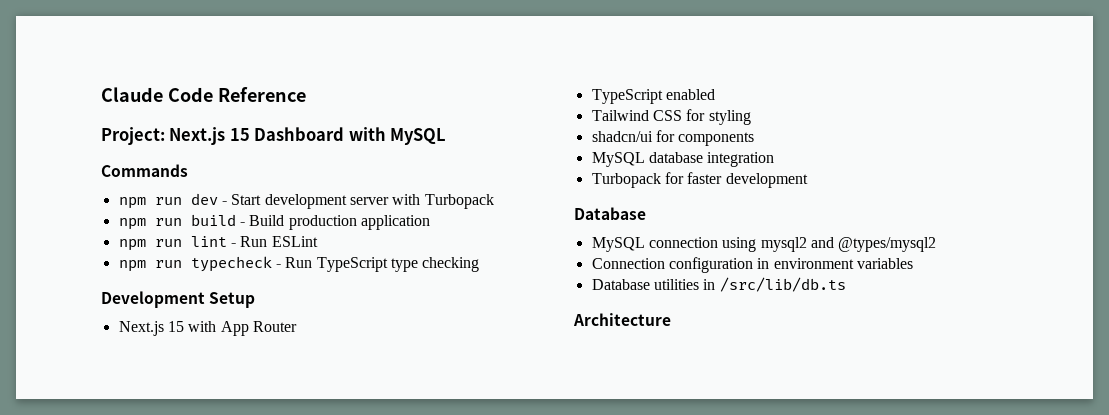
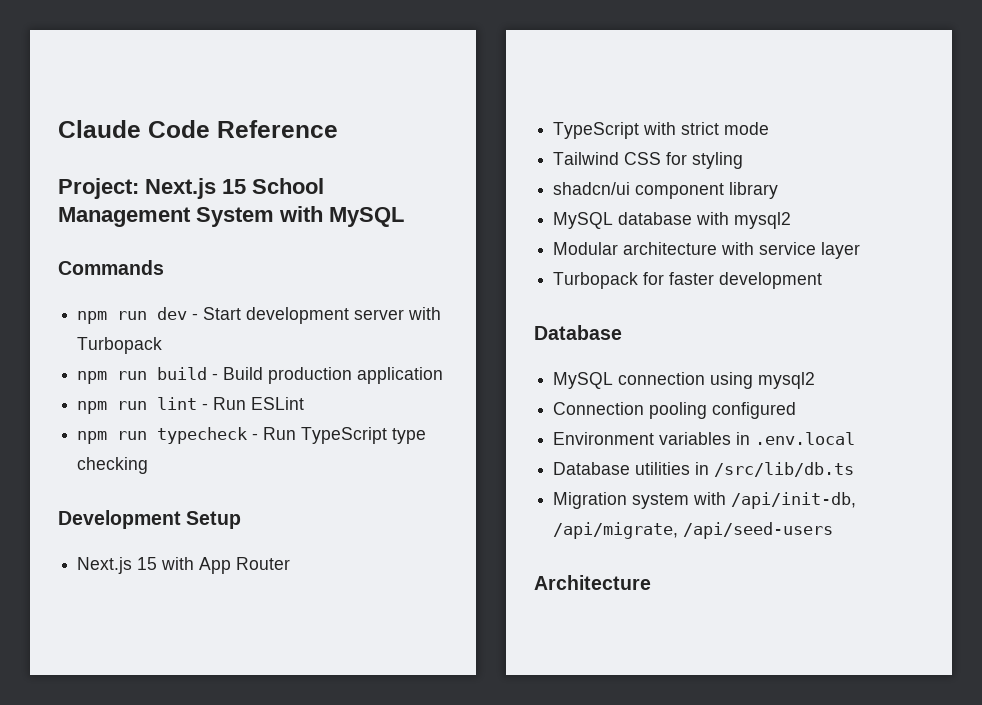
[254,127,345,141] Dashboard -> [252,178,324,194] [58,207,274,227] School Management System
[665,89,715,100] enabled -> [643,122,770,135] with strict mode
[655,130,755,146] for components -> [635,182,779,199] component library
[707,152,775,167] integration -> [696,212,792,229] [553,242,861,259] with mysql2 // Modular architecture with service layer
[810,237,937,252] and @types/mysql2 -> (816, 380) none
[668,257,913,273] [591,277,846,292] configuration in environment variables // Database utilities in /src/lib/db.ts -> [649,402,797,419] [553,432,856,445] [553,462,855,477] [553,492,857,509] [553,522,834,539] pooling configured // Environment variables in .env.local // Database utilities in /src/lib/db.ts // Migration system with /api/init-db, /api/migrate, /api/seed-users

